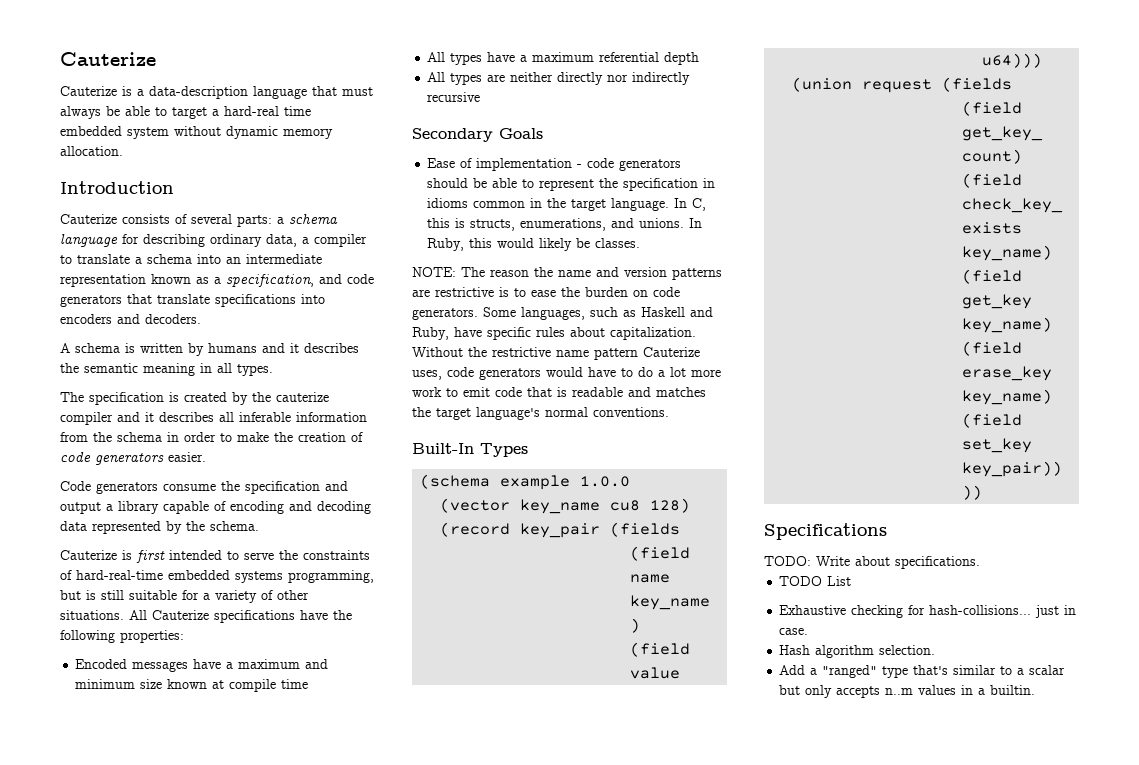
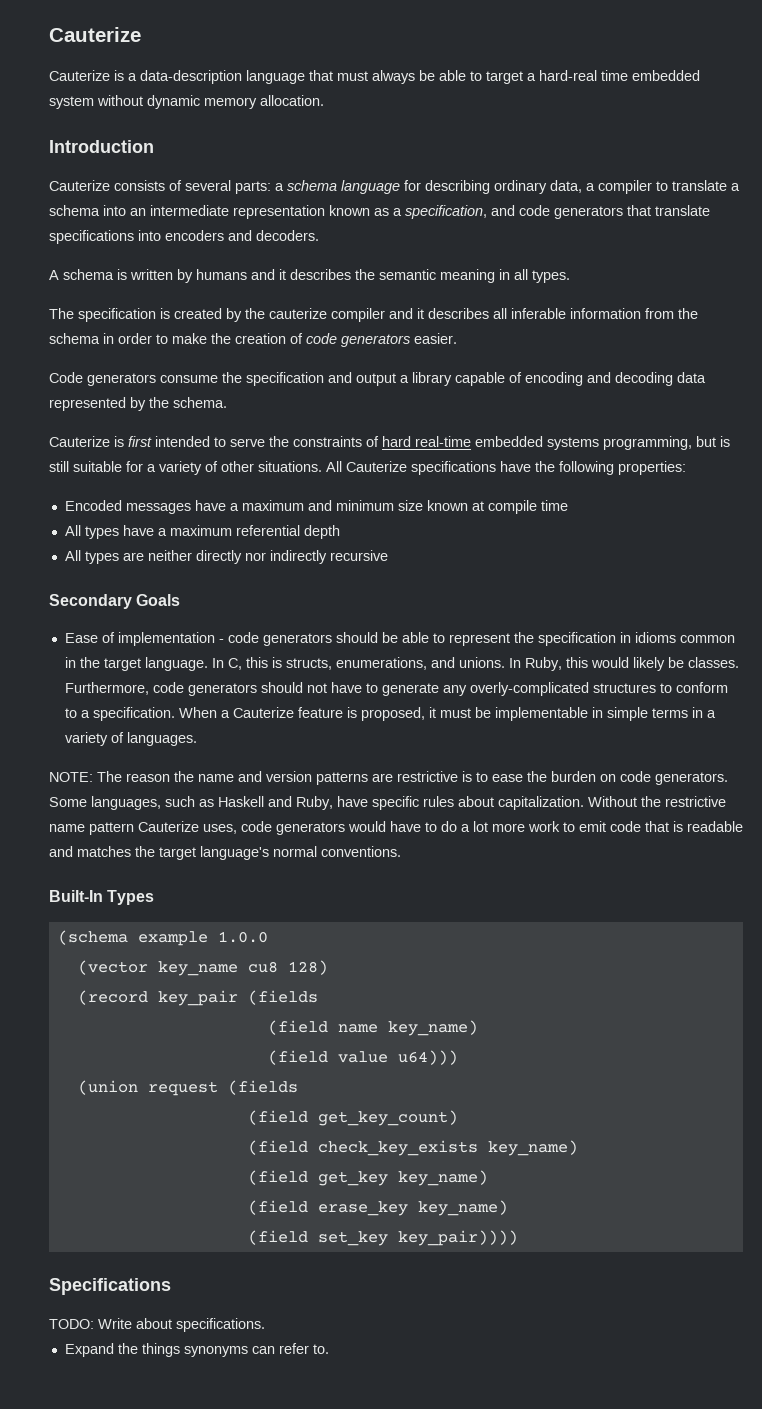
[76,570,163,580] hard-real-time -> [382,436,471,447] hard real-time
(641, 243) none -> [64,682,728,696] [64,707,716,721] [64,732,197,746] Furthermore, code generators should not have to generate any overly-complicated structures to conform to a specification. When a Cauterize feature is proposed, it must be implementable in simple terms in a variety of languages.
[779,576,852,586] [779,605,1077,618] [779,628,809,635] [779,645,936,658] [779,665,1066,678] [779,685,1036,698] TODO List // Exhaustive checking for hash-collisions... just in case. // Hash algorithm selection. // Add a "ranged" type that's similar to a scalar but only accepts n..m values in a builtin. -> [64,1343,329,1357] Expand the things synonyms can refer to.

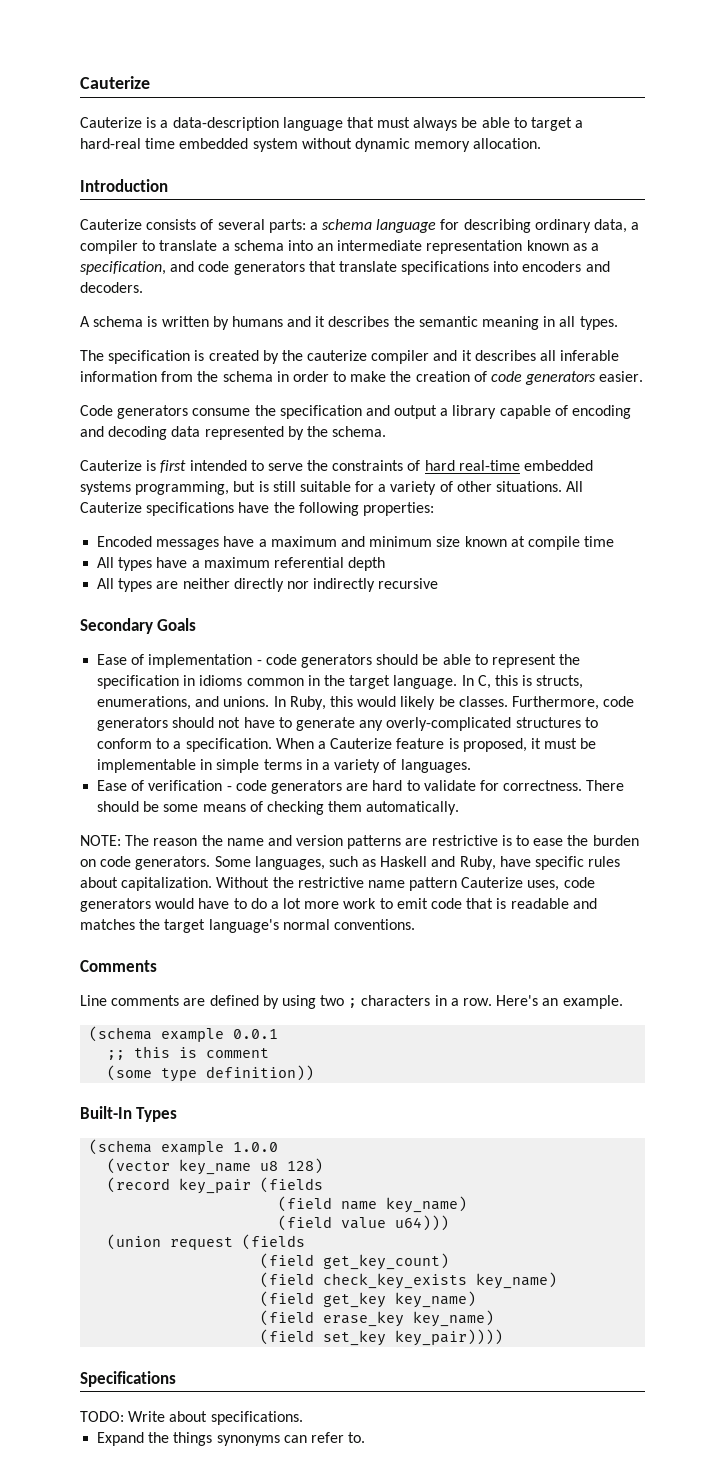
(197, 739) none -> [97,780,625,794] [97,801,460,815] // Ease of verification - code generators are hard to validate for correctness. There should be some means of checking them automatically.
(401, 851) none -> [80,960,157,972] [80,995,623,1009] [89,1026,279,1042] [107,1046,270,1060] [107,1065,315,1082] // Comments // Line comments are defined by using two ; characters in a row. Here's an example. // (schema example 0.0.1 // ;; this is comment // (some type definition))
[247,961,278,973] cu8 -> [260,1161,279,1171] u8

